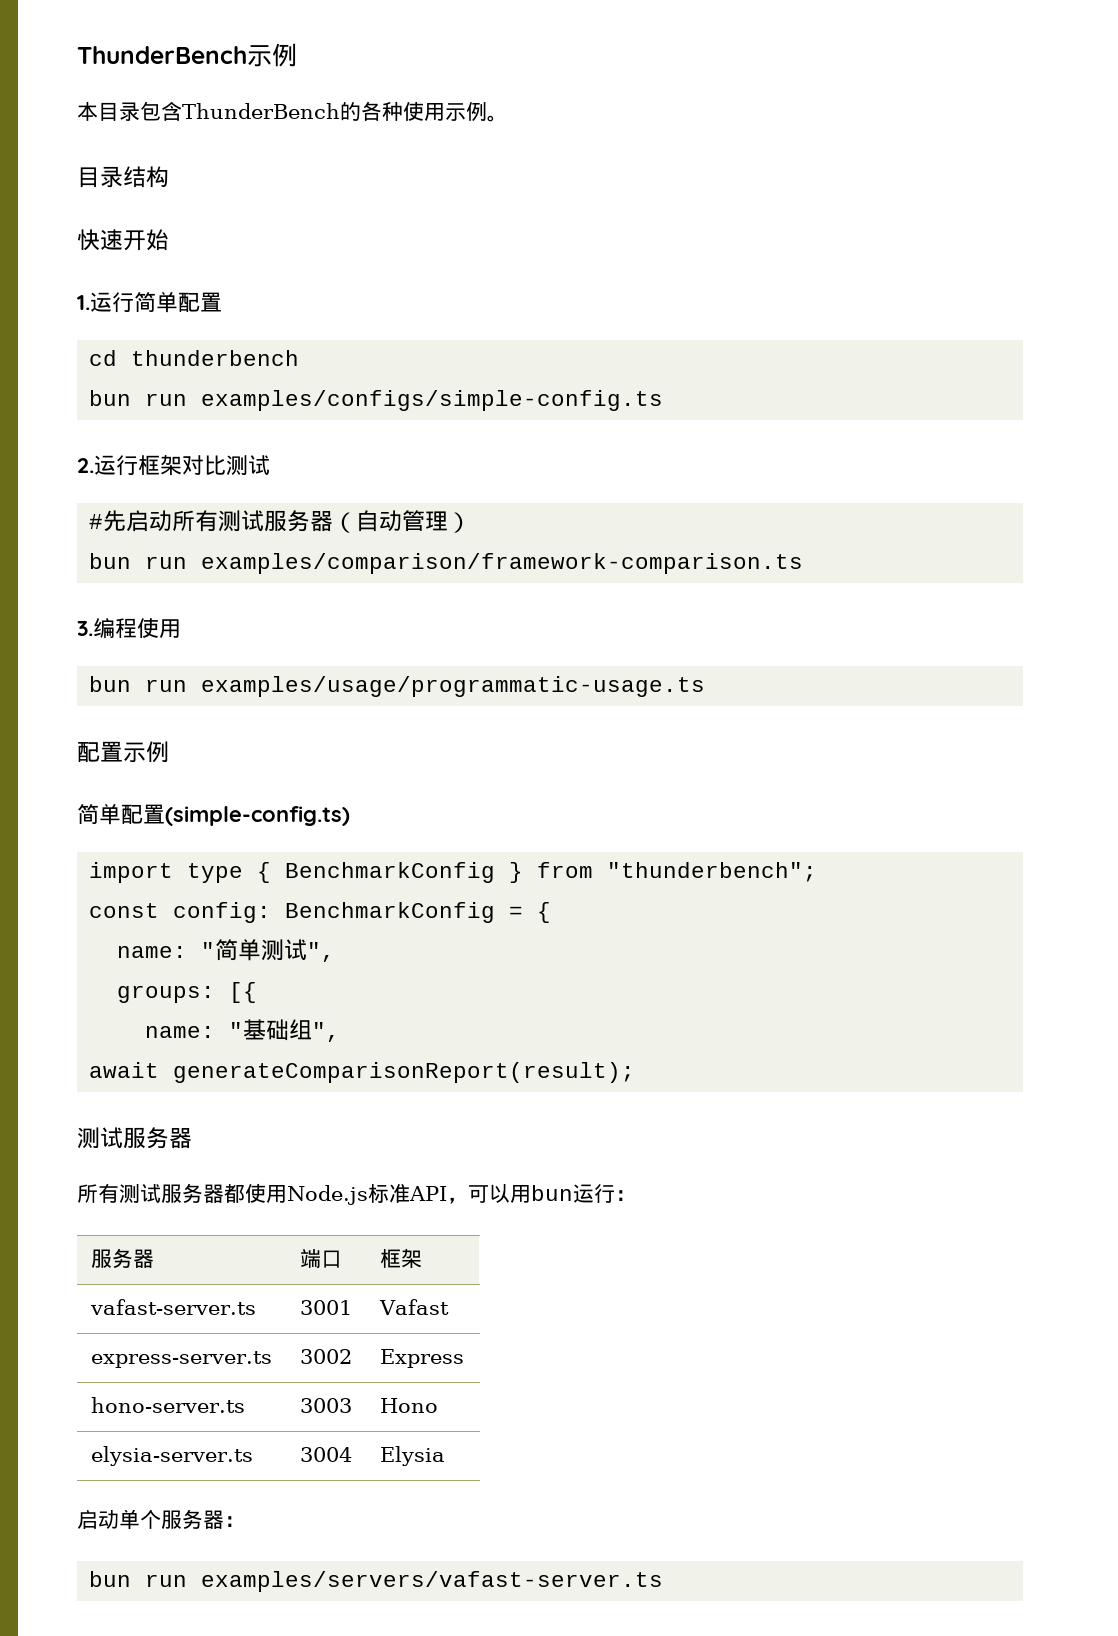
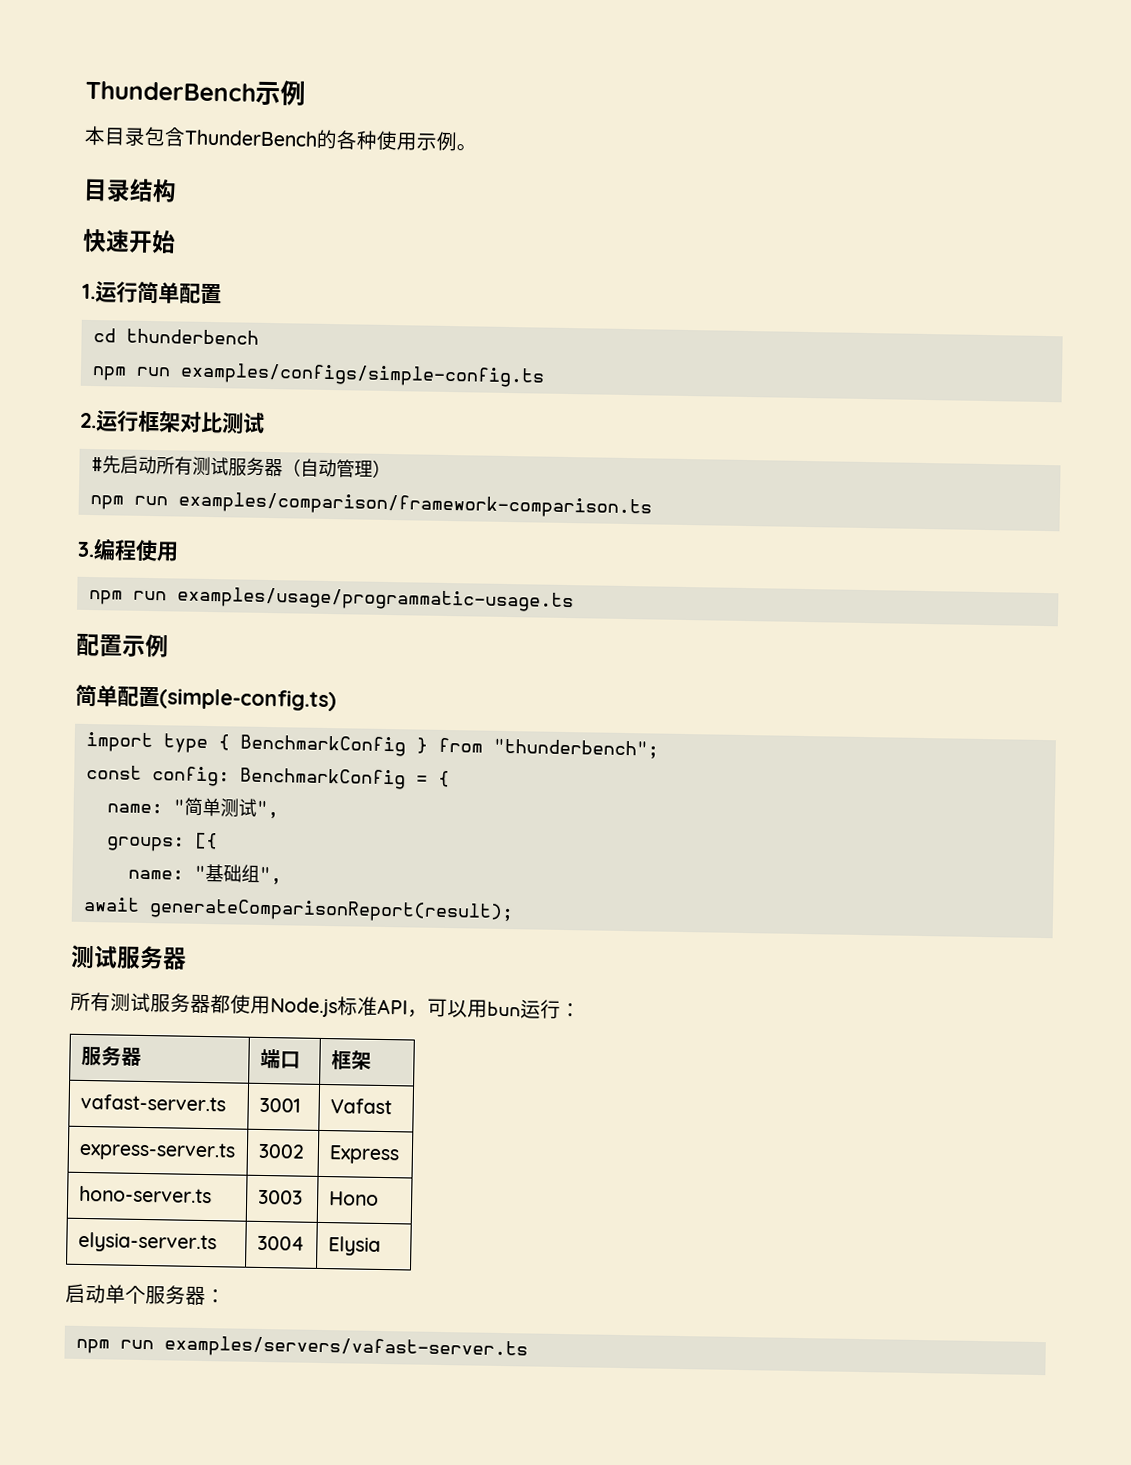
[89,390,132,406] bun -> [91,366,127,381] npm
[89,553,132,569] bun -> [89,494,124,510] npm
[89,676,132,692] bun -> [88,589,123,605] npm
[89,1571,132,1587] bun -> [75,1338,110,1354] npm

